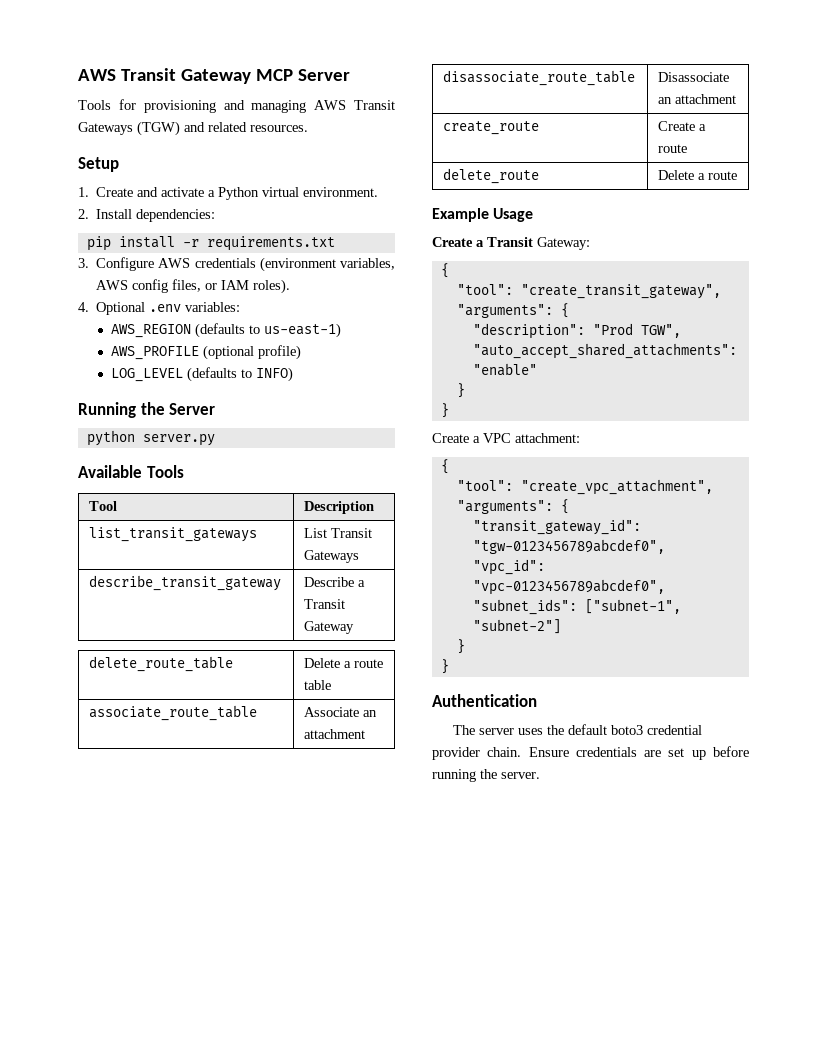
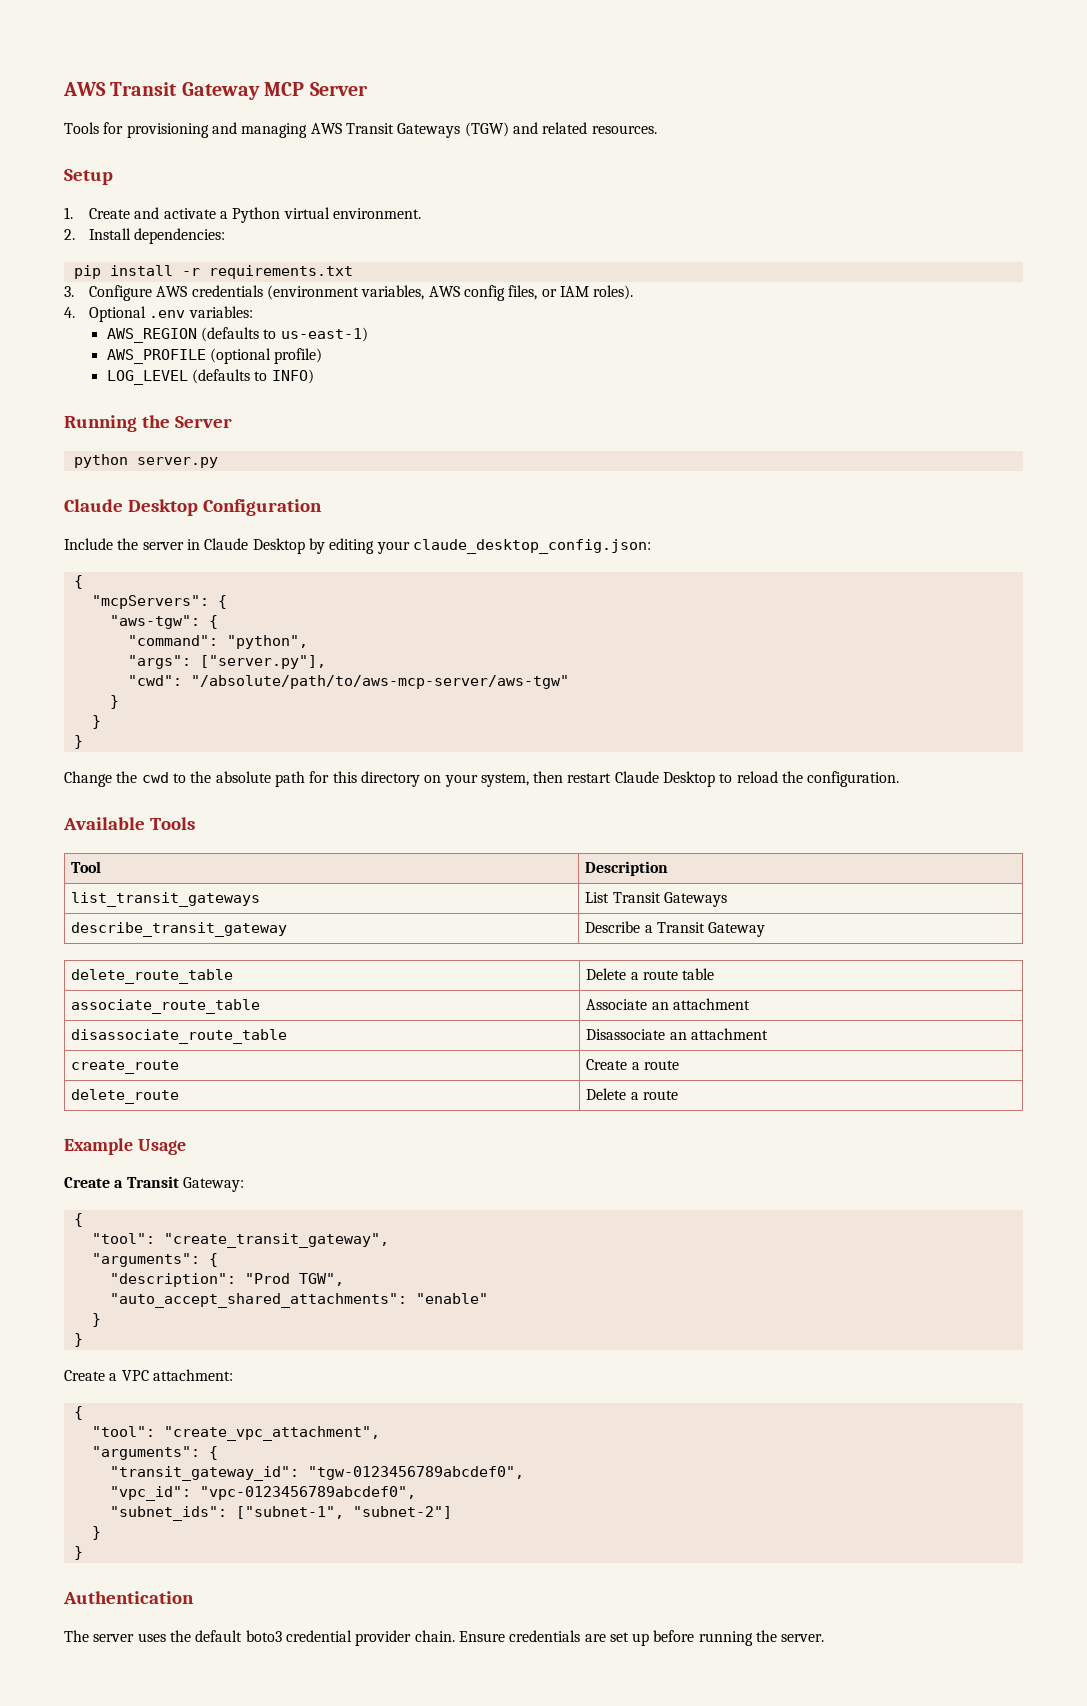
(215, 440) none -> [64,499,322,516] [64,538,651,554] [73,575,83,589] [91,595,227,609] [109,615,218,629] [127,635,308,649] [127,655,326,669] [127,675,569,689] [109,695,119,709] [91,715,101,729] [73,735,83,749] [64,771,900,787] // Claude Desktop Configuration // Include the server in Claude Desktop by editing your claude_desktop_config.json: // { // "mcpServers": { // "aws-tgw": { // "command": "python", // "args": ["server.py"], // "cwd": "/absolute/path/to/aws-mcp-server/aws-tgw" // } // } // } // Change the cwd to the absolute path for this directory on your system, then restart Claude Desktop to reload the configuration.

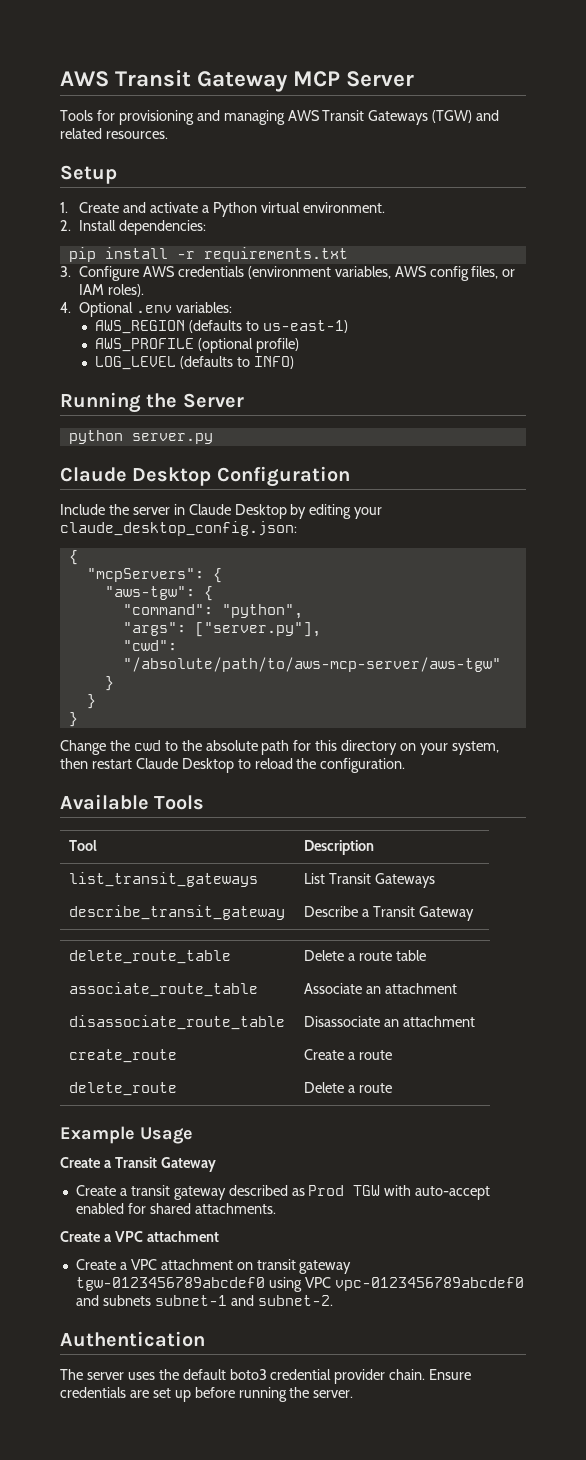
[182,1177,244,1192] [73,1213,83,1227] [91,1233,389,1248] [91,1253,218,1267] [109,1273,344,1287] [109,1293,488,1308] [91,1313,101,1327] [73,1333,83,1347] [64,1369,233,1381] [73,1406,83,1420] [91,1426,380,1441] [91,1446,218,1460] [109,1466,524,1481] [109,1486,416,1501] [109,1506,452,1521] [91,1526,101,1540] [73,1546,83,1560] Gateway: // { // "tool": "create_transit_gateway", // "arguments": { // "description": "Prod TGW", // "auto_accept_shared_attachments": "enable" // } // } // Create a VPC attachment: // { // "tool": "create_vpc_attachment", // "arguments": { // "transit_gateway_id": "tgw-0123456789abcdef0", // "vpc_id": "vpc-0123456789abcdef0", // "subnet_ids": ["subnet-1", "subnet-2"] // } // } -> [160,1157,216,1172] [75,1185,491,1200] [75,1203,276,1214] [60,1231,219,1242] [75,1259,352,1274] [75,1277,524,1292] [75,1295,333,1306] Gateway // Create a transit gateway described as Prod TGW with auto-accept enabled for shared attachments. // Create a VPC attachment // Create a VPC attachment on transit gateway tgw-0123456789abcdef0 using VPC vpc-0123456789abcdef0 and subnets subnet-1 and subnet-2.

